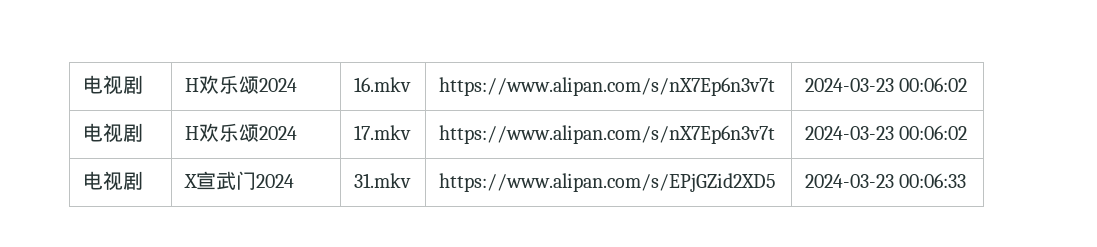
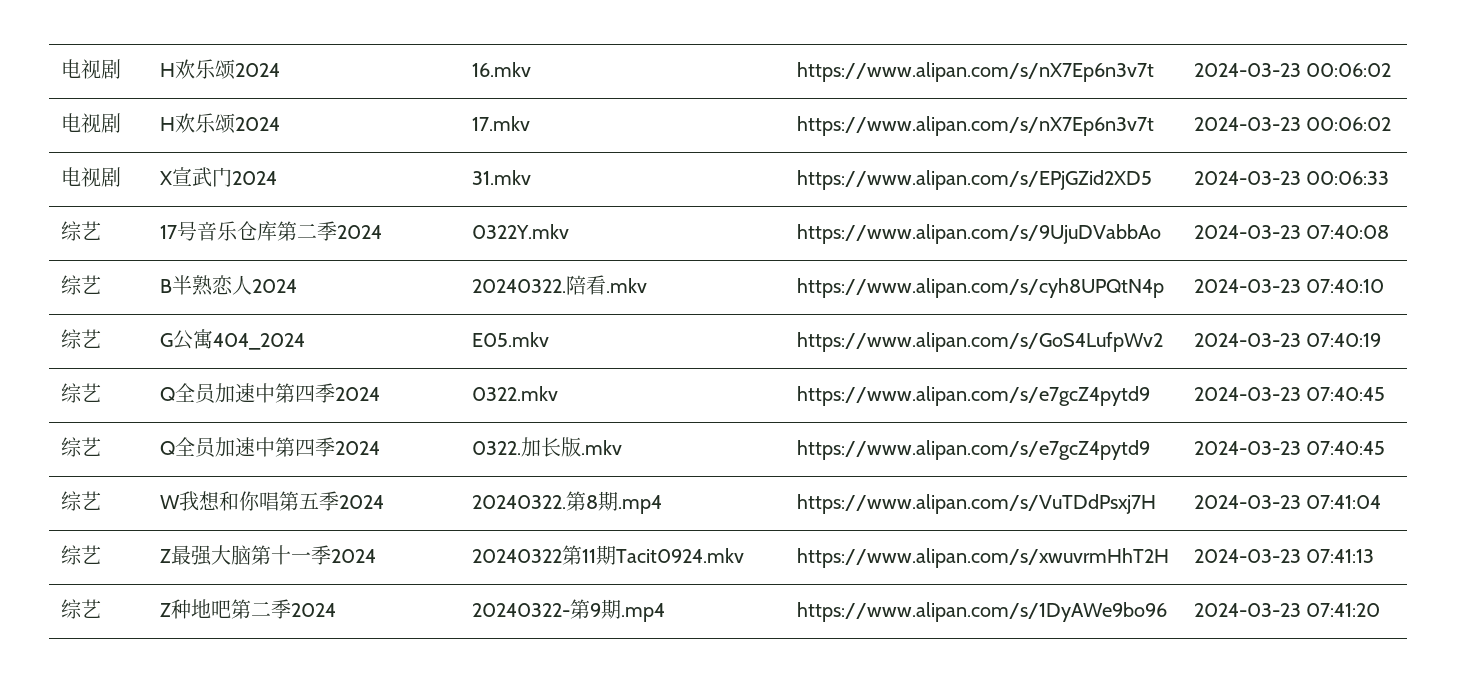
(967, 180) none -> [61,221,102,241] [160,221,383,241] [472,224,570,239] [797,224,1162,244] [1194,225,1390,239] [61,275,102,295] [160,275,298,296] [472,275,648,295] [797,278,1165,298] [1194,279,1385,293] [61,329,102,349] [160,329,306,350] [472,332,550,347] [797,332,1164,352] [1194,333,1382,347] [61,383,102,403] [160,383,381,404] [472,386,559,401] [797,386,1151,406] [1194,387,1386,401] [61,437,102,457] [160,437,381,458] [472,437,623,457] [797,440,1151,460] [1194,441,1386,455] [61,491,102,511] [160,491,385,511] [472,491,663,514] [797,494,1157,514] [1194,495,1382,509] [61,545,102,565] [160,545,377,566] [472,545,745,565] [797,548,1170,568] [1194,549,1375,563] [61,599,102,619] [160,599,337,619] [472,599,666,622] [797,602,1168,622] [1194,603,1381,617] // 综艺 | 17号音乐仓库第二季2024 | 0322Y.mkv | https://www.alipan.com/s/9UjuDVabbAo | 2024-03-23 07:40:08 // 综艺 | B半熟恋人2024 | 20240322.陪看.mkv | https://www.alipan.com/s/cyh8UPQtN4p | 2024-03-23 07:40:10 // 综艺 | G公寓404_2024 | E05.mkv | https://www.alipan.com/s/GoS4LufpWv2 | 2024-03-23 07:40:19 // 综艺 | Q全员加速中第四季2024 | 0322.mkv | https://www.alipan.com/s/e7gcZ4pytd9 | 2024-03-23 07:40:45 // 综艺 | Q全员加速中第四季2024 | 0322.加长版.mkv | https://www.alipan.com/s/e7gcZ4pytd9 | 2024-03-23 07:40:45 // 综艺 | W我想和你唱第五季2024 | 20240322.第8期.mp4 | https://www.alipan.com/s/VuTDdPsxj7H | 2024-03-23 07:41:04 // 综艺 | Z最强大脑第十一季2024 | 20240322第11期Tacit0924.mkv | https://www.alipan.com/s/xwuvrmHhT2H | 2024-03-23 07:41:13 // 综艺 | Z种地吧第二季2024 | 20240322-第9期.mp4 | https://www.alipan.com/s/1DyAWe9bo96 | 2024-03-23 07:41:20

